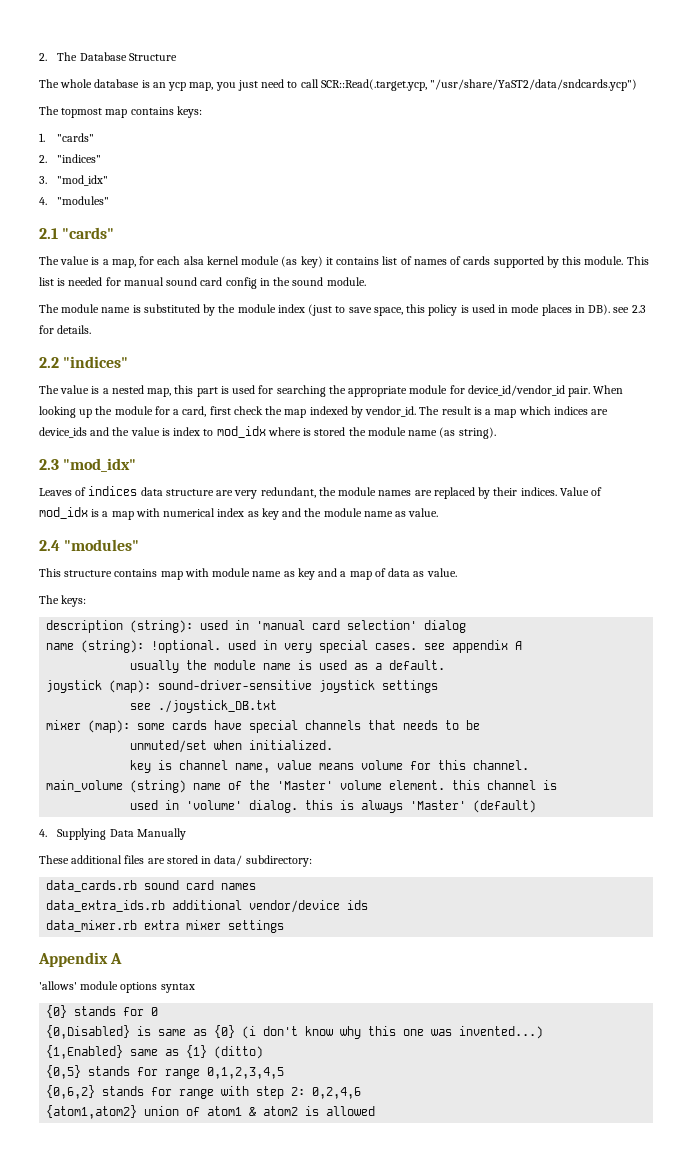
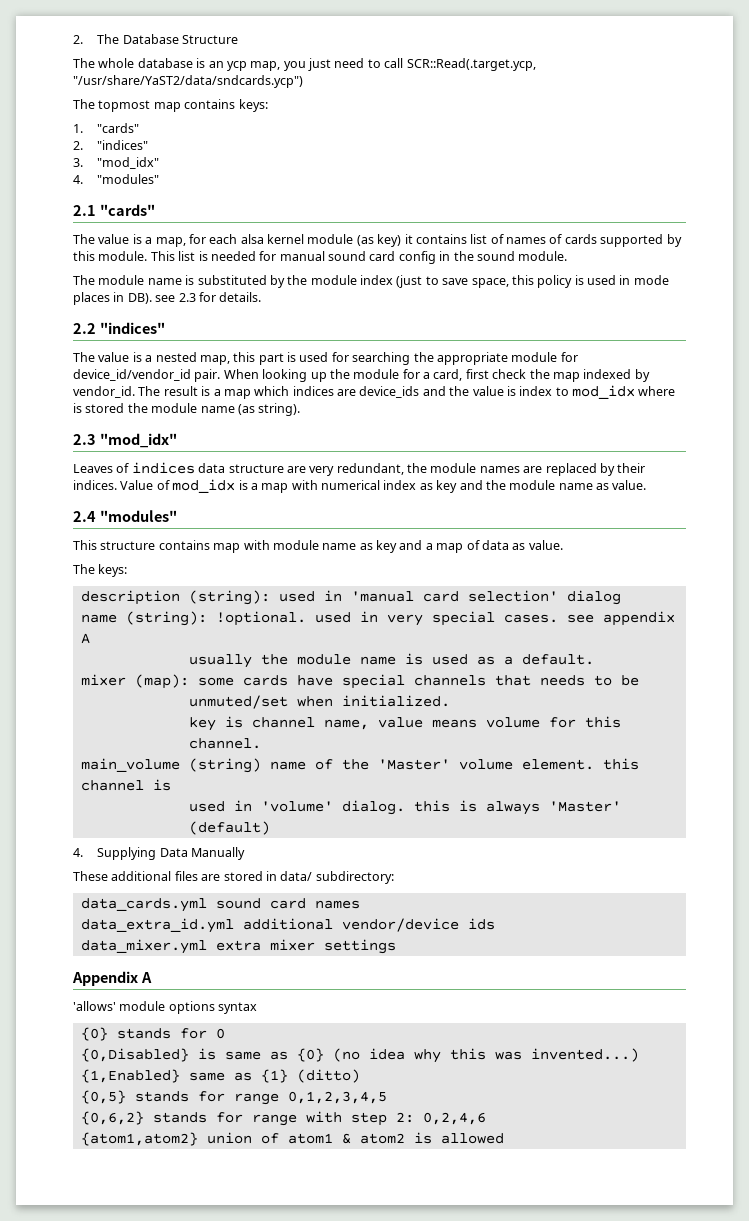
[46,680,439,693] [130,700,278,713] // joystick (map): sound-driver-sensitive joystick settings // see ./joystick_DB.txt -> (594, 659) none
[46,880,138,892] data_cards.rb -> [80,898,207,912] data_cards.yml
[46,900,166,912] data_extra_ids.rb -> [80,918,234,933] data_extra_id.yml
[46,920,138,932] data_mixer.rb -> [80,939,207,954] data_mixer.yml
[242,1026,334,1039] (i don't know -> [332,1048,405,1062] (no idea
[403,1029,425,1036] one -> (486, 1054) none

